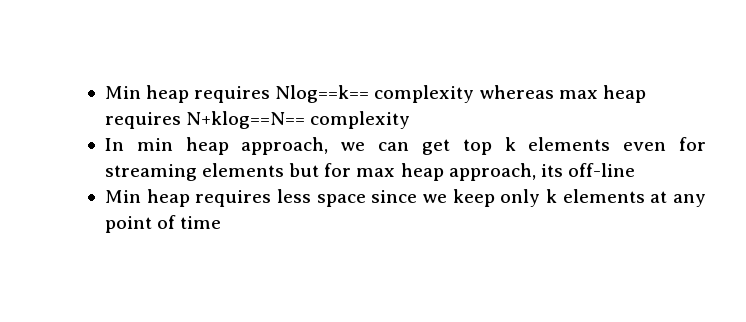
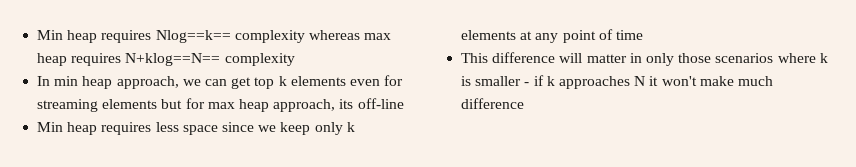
(222, 222) none -> [461,52,828,66] [461,75,773,89] [461,98,525,109] // This difference will matter in only those scenarios where k is smaller - if k approaches N it won't make much difference

